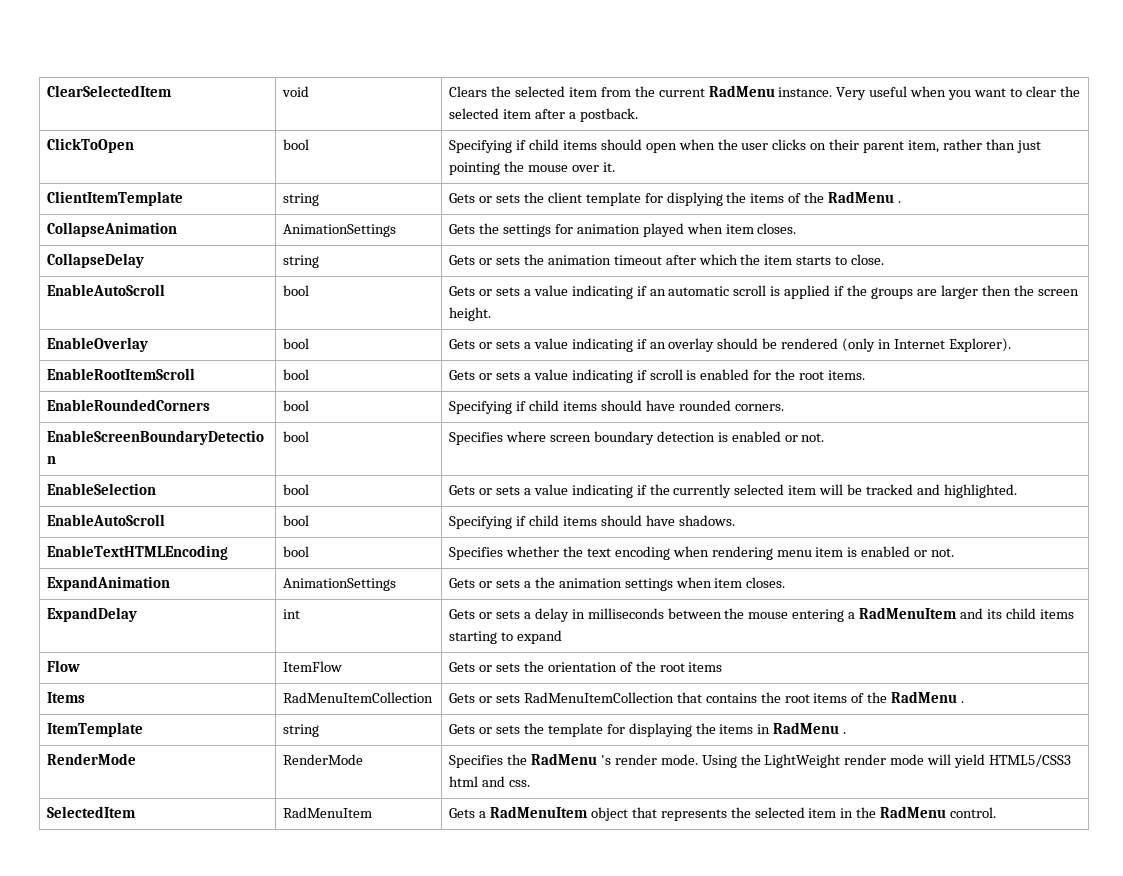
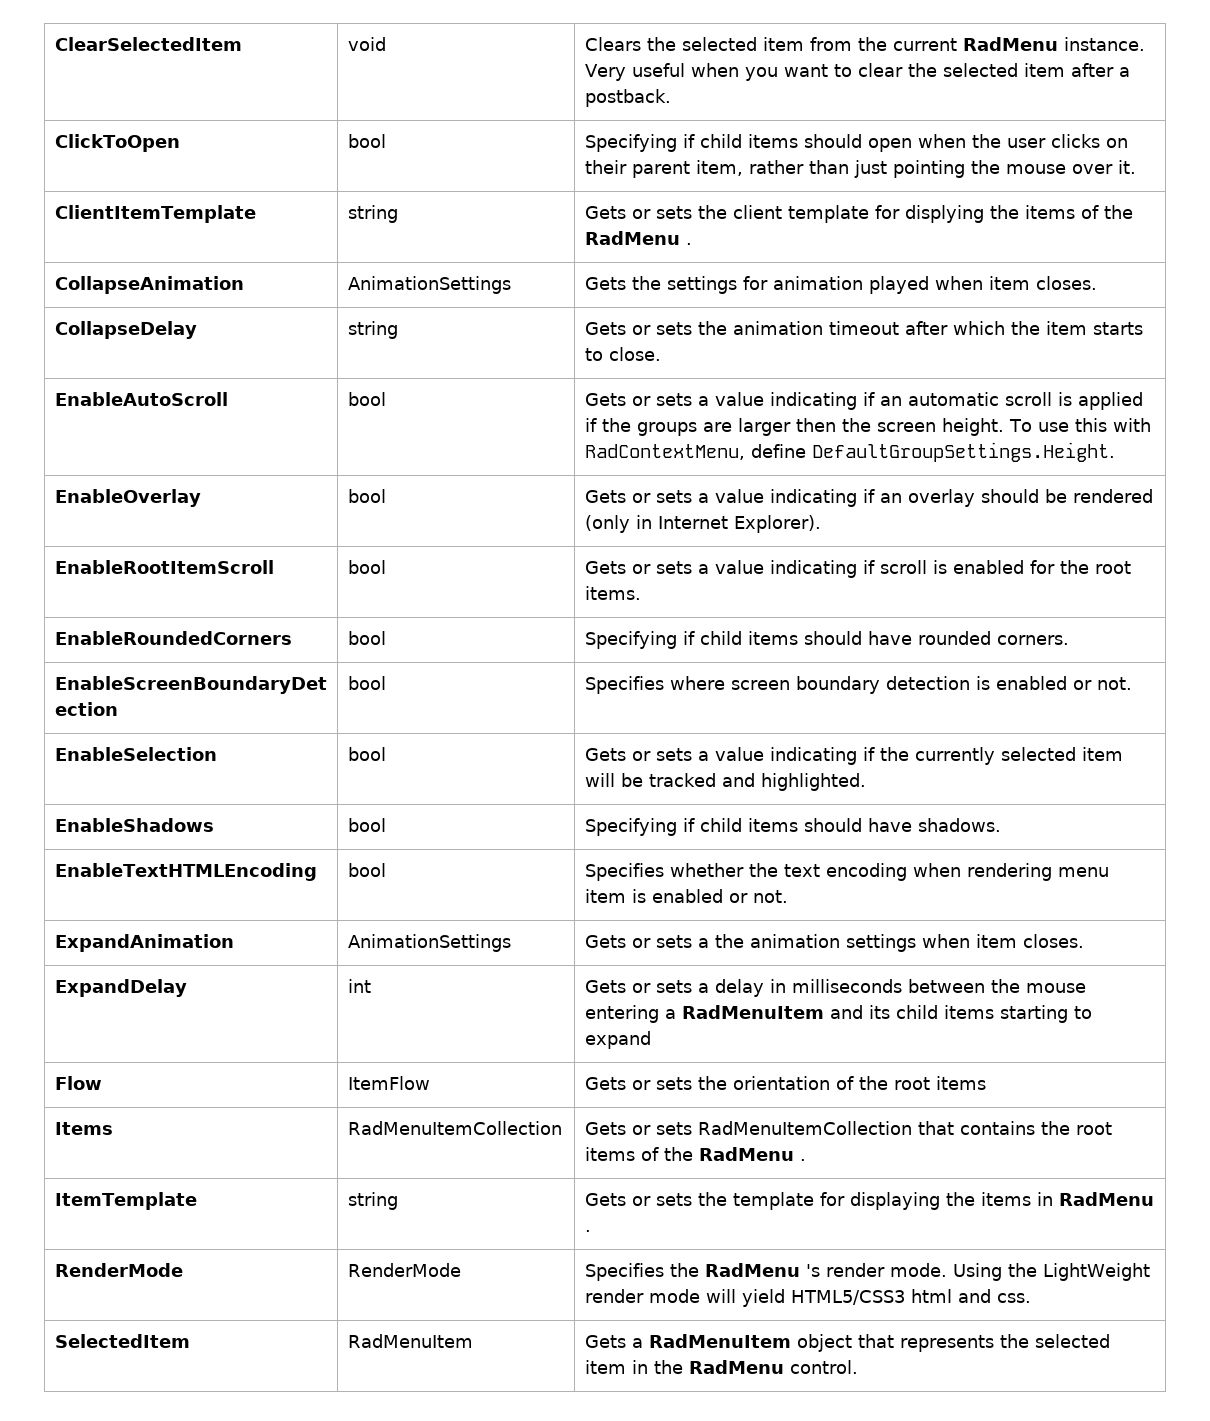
(492, 314) none -> [1008,418,1151,432] [584,442,1115,462] To use this with RadContextMenu, define DefaultGroupSettings.Height.
[47,514,166,526] EnableAutoScroll -> [54,818,214,832] EnableShadows

